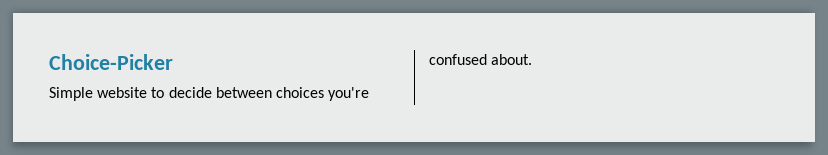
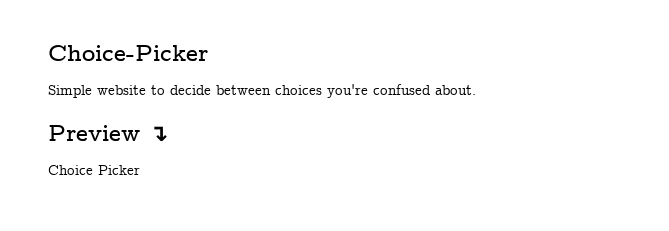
(533, 59) none -> [48,125,168,142] [48,165,140,175] // Preview ↴ // Choice Picker

